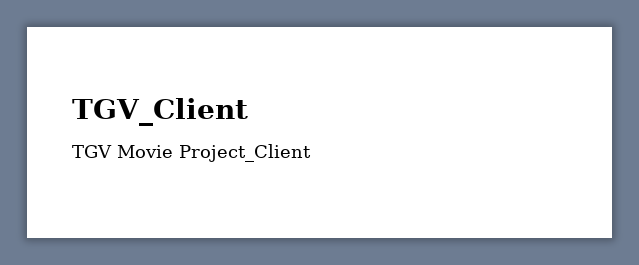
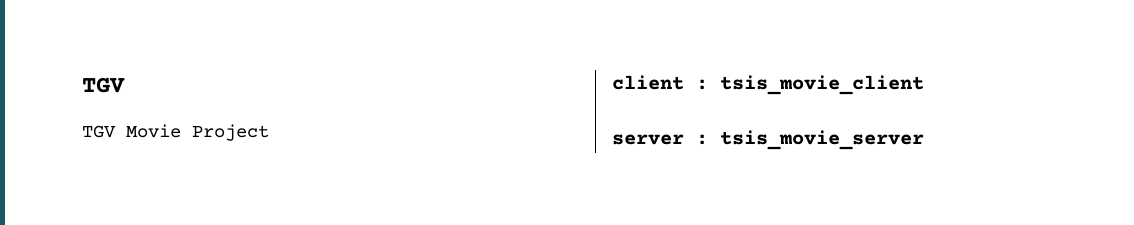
[72,98,248,126] TGV_Client -> [82,77,125,93] TGV
[179,144,311,162] Project_Client -> [192,124,269,141] [612,75,924,95] [612,130,924,150] Project // client : tsis_movie_client // server : tsis_movie_server

